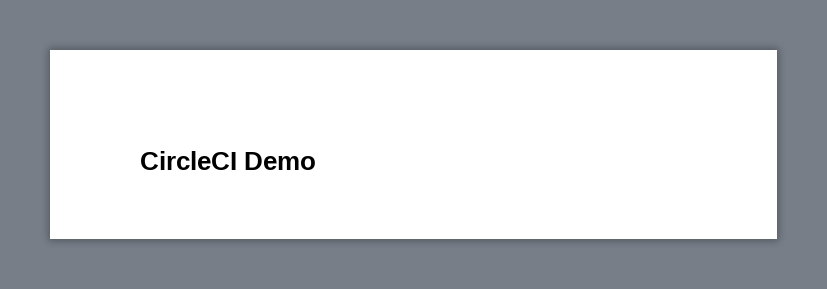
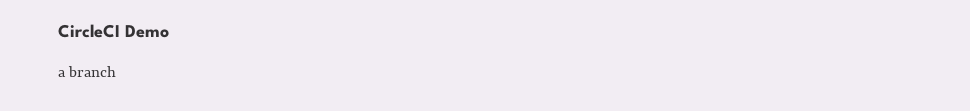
(317, 161) none -> [58,66,117,77] // a branch

